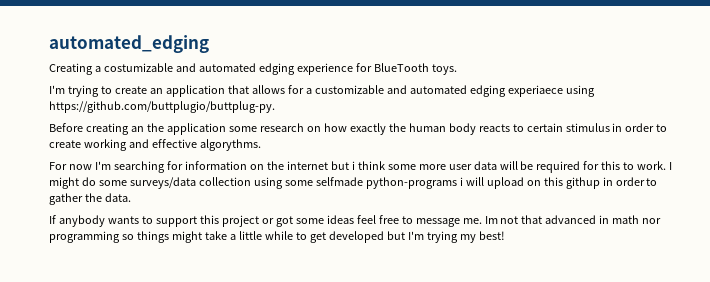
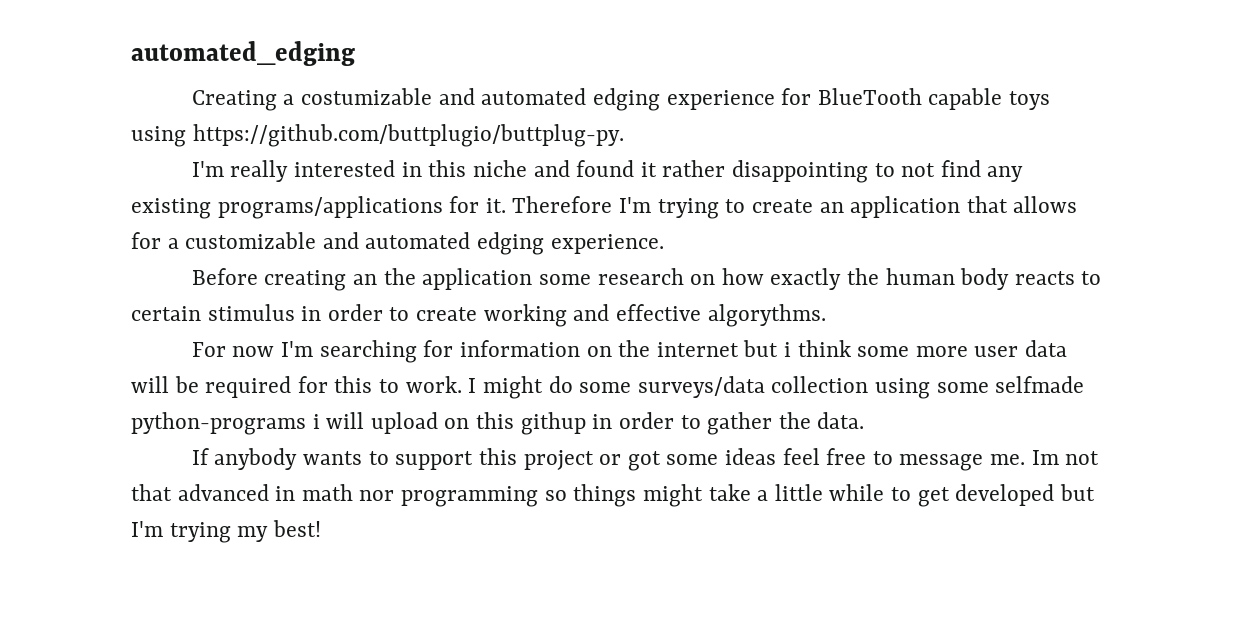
[431,64,457,75] toys. // -> [928,88,1050,110] [131,124,624,147] [191,160,1024,183] [131,196,613,219] capable toys using https://github.com/buttplugio/buttplug-py. // I'm really interested in this niche and found it rather disappointing to not find any existing programs/applications for it. Therefore
[507,85,595,97] [49,101,275,113] experiaece using https://github.com/buttplugio/buttplug-py. -> [550,234,664,254] experience.

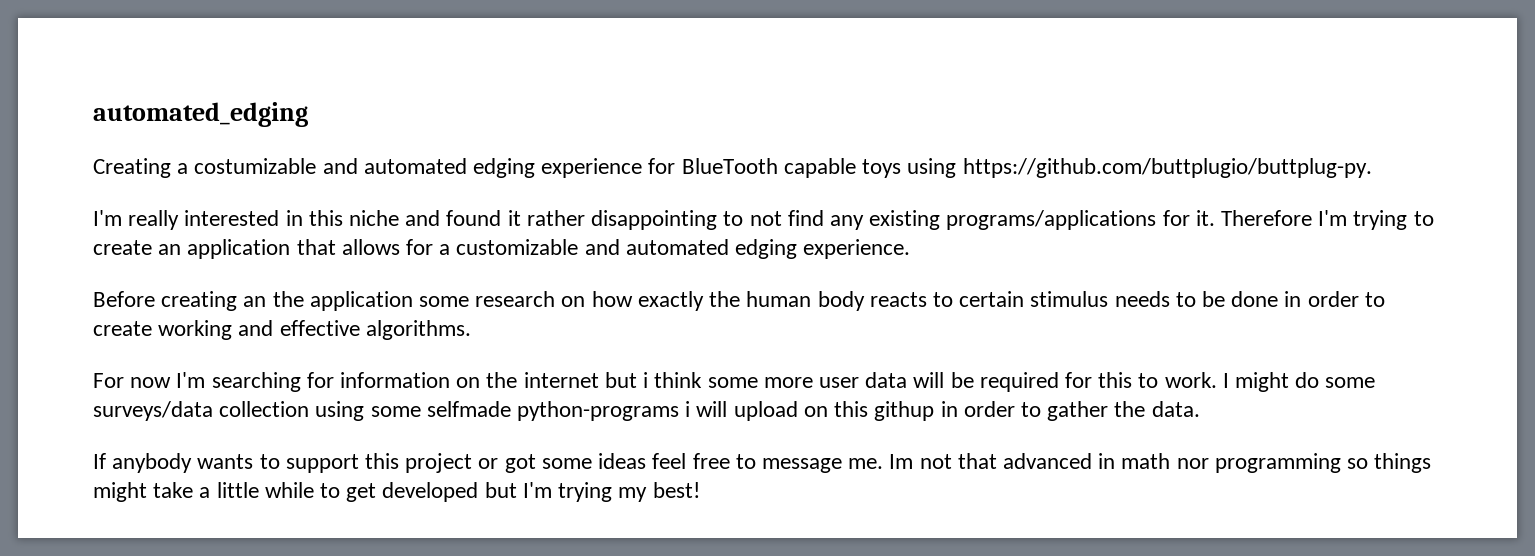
(295, 312) none -> [1114,291,1279,307] needs to be done
[707,304,826,327] algorythms. -> [365,320,471,340] algorithms.

